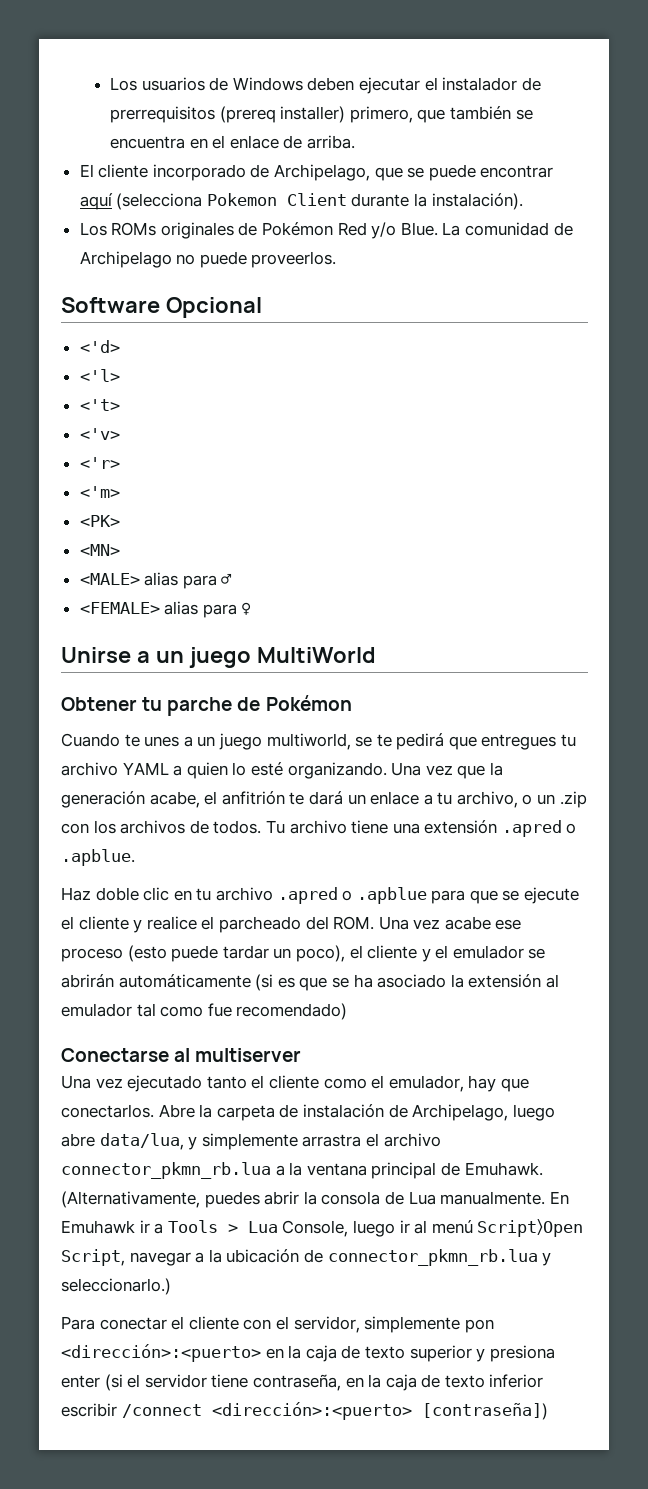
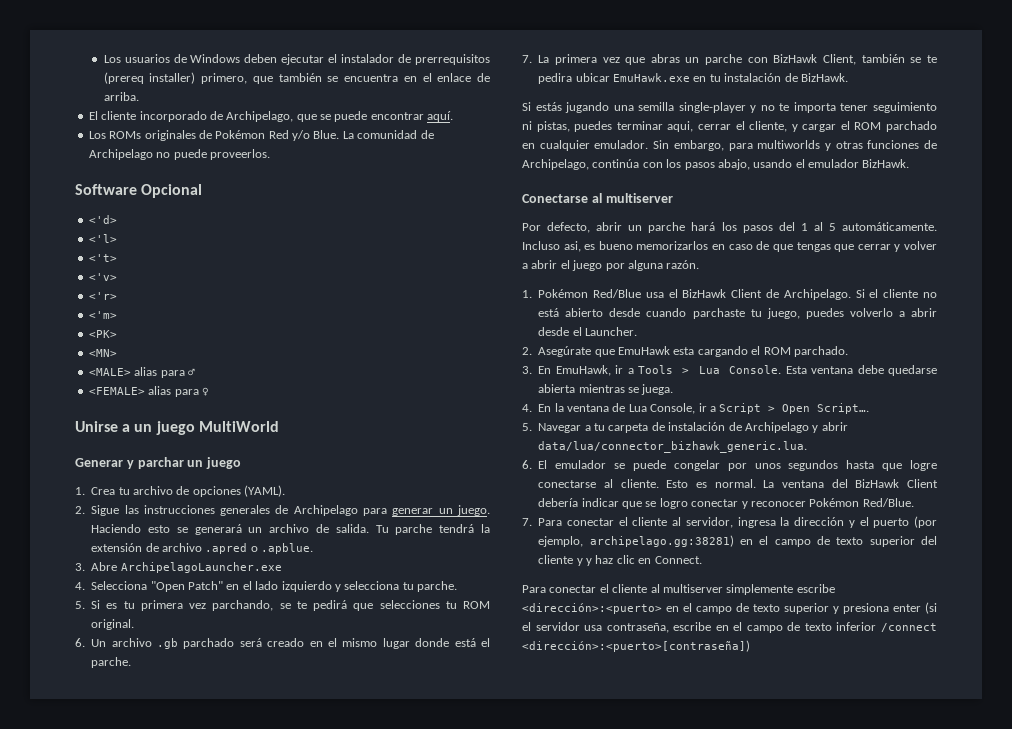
[79,193,523,210] aquí (selecciona Pokemon Client durante la instalación). -> [427,111,454,122] aquí.
[61,695,352,716] [61,733,577,750] [61,762,503,779] [61,791,587,808] [61,820,577,837] [61,849,135,866] [61,887,580,904] [61,916,522,933] [61,945,546,962] [61,974,559,991] [61,1003,348,1020] [61,1048,302,1062] [61,1075,529,1092] [61,1104,555,1121] [61,1133,441,1150] [61,1162,543,1179] [61,1191,569,1208] [61,1220,135,1234] Obtener tu parche de Pokémon // Cuando te unes a un juego multiworld, se te pedirá que entregues tu archivo YAML a quien lo esté organizando. Una vez que la generación acabe, el anfitrión te dará un enlace a tu archivo, o un .zip con los archivos de todos. Tu archivo tiene una extensión .apred o .apblue. // Haz doble clic en tu archivo .apred o .apblue para que se ejecute el cliente y realice el parcheado del ROM. Una vez acabe ese proceso (esto puede tardar un poco), el cliente y el emulador se abrirán automáticamente (si es que se ha asociado la extensión al emulador tal como fue recomendado) // Conectarse al multiserver // Una vez ejecutado tanto el cliente como el emulador, hay que conectarlos. Abre la carpeta de instalación de Archipelago, luego abre data/lua, y simplemente arrastra el archivo connector_pkmn_rb.lua a la ventana principal de Emuhawk. (Alternativamente, puedes abrir la consola de Lua manualmente. En Emuhawk -> [75,457,242,469] [75,485,286,497] [75,505,490,516] [91,524,490,535] [91,543,314,554] [75,562,282,573] [75,581,457,592] [75,600,491,611] [91,619,135,630] [75,638,490,649] [91,657,132,668] [522,54,937,65] [538,73,848,84] [522,102,937,113] [522,121,937,132] [522,140,937,151] [522,159,910,170] [522,193,673,203] [522,222,937,233] [522,241,938,252] [522,260,700,271] [522,289,937,300] [538,308,937,319] [538,327,637,336] [522,346,848,357] [522,365,611,376] Generar y parchar un juego // 1. Crea tu archivo de opciones (YAML). // 2. Sigue las instrucciones generales de Archipelago para generar un juego. Haciendo esto se generará un archivo de salida. Tu parche tendrá la extensión de archivo .apred o .apblue. // 3. Abre ArchipelagoLauncher.exe // 4. Selecciona "Open Patch" en el lado izquierdo y selecciona tu parche. // 5. Si es tu primera vez parchando, se te pedirá que selecciones tu ROM original. // 6. Un archivo .gb parchado será creado en el mismo lugar donde está el parche. // 7. La primera vez que abras un parche con BizHawk Client, también se te pedira ubicar EmuHawk.exe en tu instalación de BizHawk. // Si estás jugando una semilla single-player y no te importa tener seguimiento ni pistas, puedes terminar aqui, cerrar el cliente, y cargar el ROM parchado en cualquier emulador. Sin embargo, para multiworlds y otras funciones de Archipelago, continúa con los pasos abajo, usando el emulador BizHawk. // Conectarse al multiserver // Por defecto, abrir un parche hará los pasos del 1 al 5 automáticamente. Incluso asi, es bueno memorizarlos en caso de que tengas que cerrar y volver a abrir el juego por alguna razón. // 1. Pokémon Red/Blue usa el BizHawk Client de Archipelago. Si el cliente no está abierto desde cuando parchaste tu juego, puedes volverlo a abrir desde el Launcher. // 2. Asegúrate que EmuHawk esta cargando el ROM parchado. // 3. En EmuHawk,
[282,1219,584,1237] [61,1249,552,1266] [61,1278,171,1295] [61,1316,494,1333] [61,1344,337,1362] Console, luego ir al menú Script〉Open Script, navegar a la ubicación de connector_pkmn_rb.lua y seleccionarlo.) // Para conectar el cliente con el servidor, simplemente pon <dirección>:<puerto> en la caja -> [729,365,937,376] [538,384,674,395] [522,403,870,414] [522,422,848,433] [538,441,808,453] [522,460,937,471] [538,479,938,488] [538,498,914,509] [522,516,937,528] [538,535,937,547] [538,555,702,566] [522,584,835,595] [522,603,732,614] Console. Esta ventana debe quedarse abierta mientras se juega. // 4. En la ventana de Lua Console, ir a Script > Open Script…. // 5. Navegar a tu carpeta de instalación de Archipelago y abrir data/lua/connector_bizhawk_generic.lua. // 6. El emulador se puede congelar por unos segundos hasta que logre conectarse al cliente. Esto es normal. La ventana del BizHawk Client debería indicar que se logro conectar y reconocer Pokémon Red/Blue. // 7. Para conectar el cliente al servidor, ingresa la dirección y el puerto (por ejemplo, archipelago.gg:38281) en el campo de texto superior del cliente y y haz clic en Connect. // Para conectar el cliente al multiserver simplemente escribe <dirección>:<puerto> en el campo
[211,1374,544,1391] [61,1402,548,1420] tiene contraseña, en la caja de texto inferior escribir /connect <dirección>:<puerto> [contraseña]) -> [584,622,937,633] [522,640,750,652] usa contraseña, escribe en el campo de texto inferior /connect <dirección>:<puerto>[contraseña])

